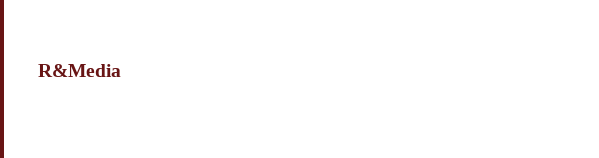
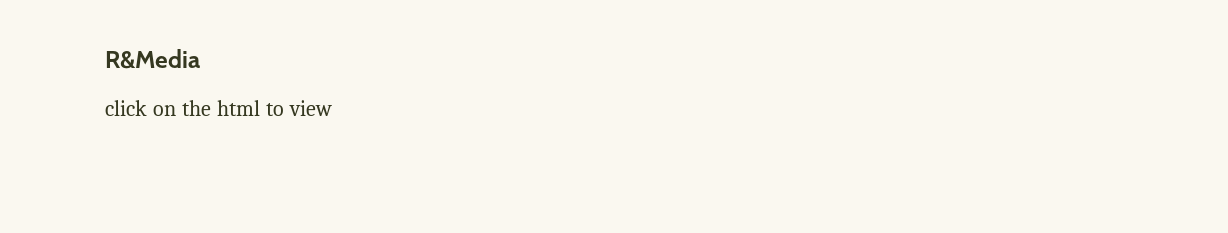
(121, 70) none -> [105,100,332,116] // click on the html to view

